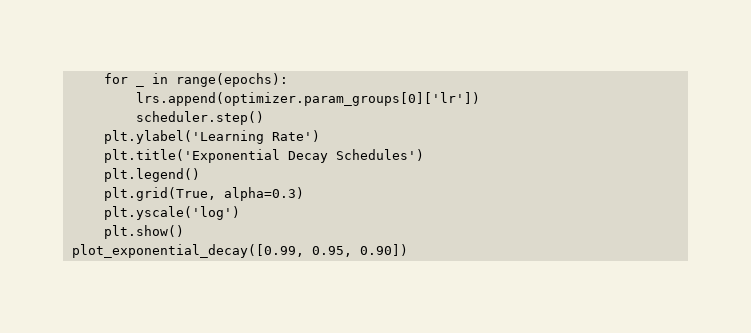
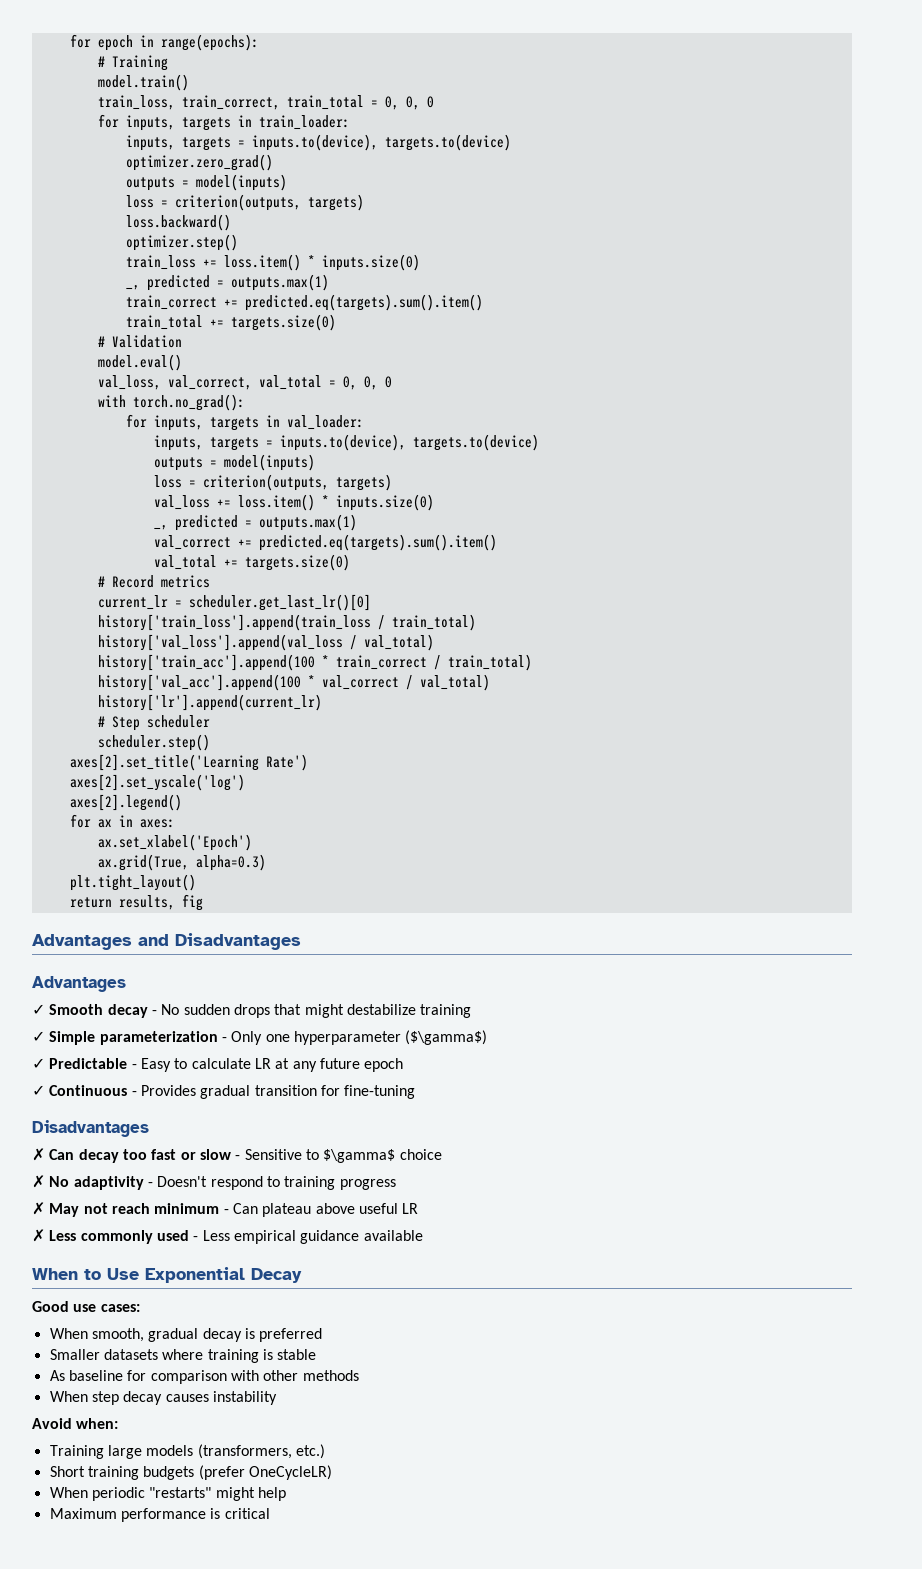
[103,73,128,84] [135,84,144,87] for _ -> [69,34,133,51] for epoch
[135,92,480,106] lrs.append(optimizer.param_groups[0]['lr']) -> [97,55,168,71] [97,74,189,91] [97,95,434,110] [97,114,350,131] [125,134,511,151] [125,154,273,171] [125,174,287,191] [125,194,364,211] [125,214,231,231] [125,234,238,251] [125,254,420,271] [125,274,329,291] [125,294,483,311] [125,314,336,331] [97,335,182,348] [97,354,182,371] [97,375,392,390] [97,394,245,411] [125,414,364,431] [153,434,539,451] [153,454,315,471] [153,474,392,491] [153,494,434,511] [153,514,357,531] [153,534,497,551] [153,554,350,571] [97,575,210,588] [97,594,371,611] [97,614,476,631] [97,634,434,651] [97,654,532,671] [97,674,490,691] [97,694,322,711] [97,715,210,731] # Training // model.train() // train_loss, train_correct, train_total = 0, 0, 0 // for inputs, targets in train_loader: // inputs, targets = inputs.to(device), targets.to(device) // optimizer.zero_grad() // outputs = model(inputs) // loss = criterion(outputs, targets) // loss.backward() // optimizer.step() // train_loss += loss.item() * inputs.size(0) // _, predicted = outputs.max(1) // train_correct += predicted.eq(targets).sum().item() // train_total += targets.size(0) // # Validation // model.eval() // val_loss, val_correct, val_total = 0, 0, 0 // with torch.no_grad(): // for inputs, targets in val_loader: // inputs, targets = inputs.to(device), targets.to(device) // outputs = model(inputs) // loss = criterion(outputs, targets) // val_loss += loss.item() * inputs.size(0) // _, predicted = outputs.max(1) // val_correct += predicted.eq(targets).sum().item() // val_total += targets.size(0) // # Record metrics // current_lr = scheduler.get_last_lr()[0] // history['train_loss'].append(train_loss / train_total) // history['val_loss'].append(val_loss / val_total) // history['train_acc'].append(100 * train_correct / train_total) // history['val_acc'].append(100 * val_correct / val_total) // history['lr'].append(current_lr) // # Step scheduler
[103,130,264,144] plt.ylabel('Learning -> [69,754,259,771] axes[2].set_title('Learning
[103,149,424,163] [103,168,200,182] [103,187,304,201] [103,206,240,220] [103,225,184,239] [71,244,408,258] plt.title('Exponential Decay Schedules') // plt.legend() // plt.grid(True, alpha=0.3) // plt.yscale('log') // plt.show() // plot_exponential_decay([0.99, 0.95, 0.90]) -> [69,774,245,791] [69,794,182,811] [69,814,175,828] [97,834,252,851] [97,854,266,871] [69,874,196,891] [69,894,203,911] [32,933,301,950] [32,976,126,992] [32,1004,472,1018] [32,1030,488,1045] [32,1058,404,1072] [32,1085,416,1099] [32,1120,149,1137] [32,1148,442,1163] [32,1175,396,1190] [32,1202,419,1217] [32,1229,423,1244] [32,1267,302,1283] [32,1301,140,1312] [49,1328,323,1342] [49,1349,317,1363] [49,1370,359,1384] [49,1391,277,1405] [32,1418,119,1429] [49,1444,325,1459] [49,1465,332,1480] [49,1487,286,1501] [49,1508,270,1522] axes[2].set_yscale('log') // axes[2].legend() // for ax in axes: // ax.set_xlabel('Epoch') // ax.grid(True, alpha=0.3) // plt.tight_layout() // return results, fig // Advantages and Disadvantages // Advantages // ✓ Smooth decay - No sudden drops that might destabilize training // ✓ Simple parameterization - Only one hyperparameter ($\gamma$) // ✓ Predictable - Easy to calculate LR at any future epoch // ✓ Continuous - Provides gradual transition for fine-tuning // Disadvantages // ✗ Can decay too fast or slow - Sensitive to $\gamma$ choice // ✗ No adaptivity - Doesn't respond to training progress // ✗ May not reach minimum - Can plateau above useful LR // ✗ Less commonly used - Less empirical guidance available // When to Use Exponential Decay // Good use cases: // When smooth, gradual decay is preferred // Smaller datasets where training is stable // As baseline for comparison with other methods // When step decay causes instability // Avoid when: // Training large models (transformers, etc.) // Short training budgets (prefer OneCycleLR) // When periodic "restarts" might help // Maximum performance is critical

